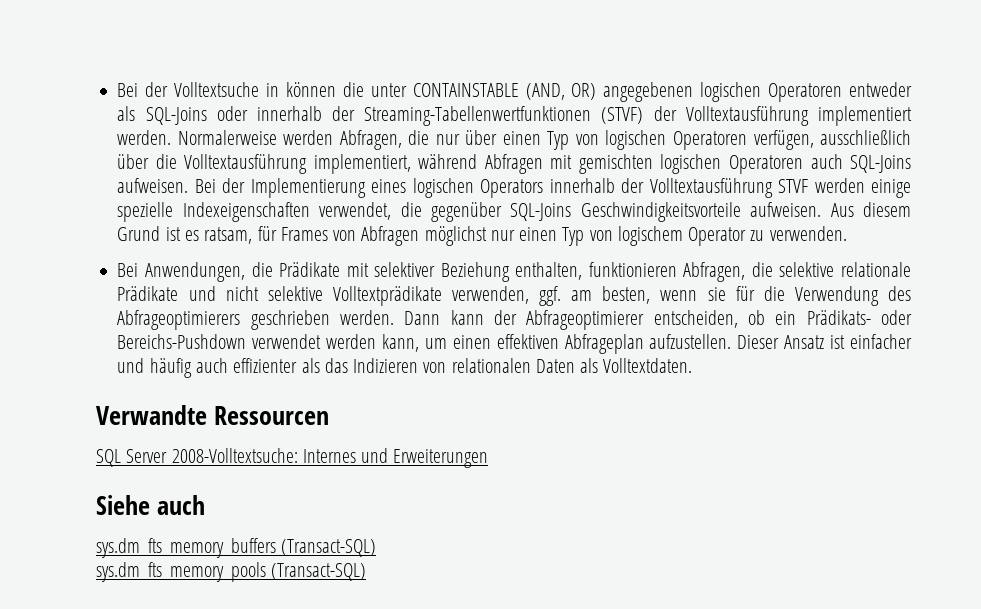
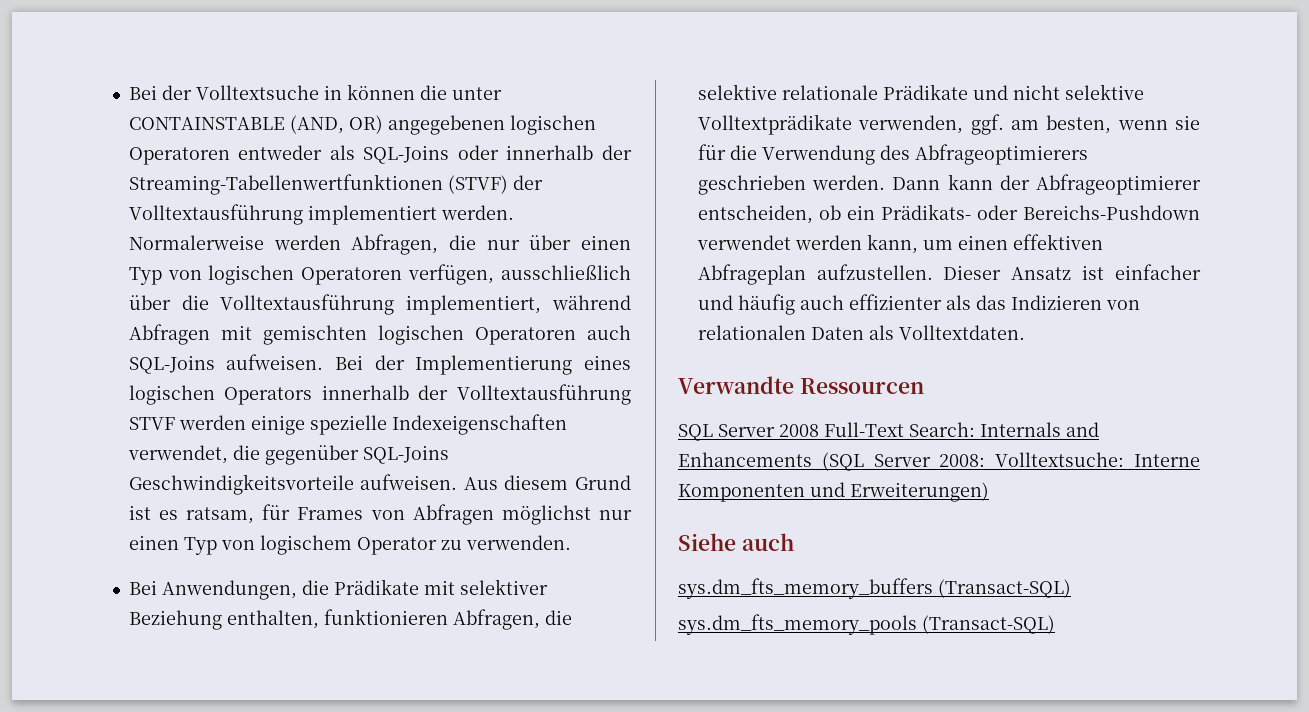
[171,448,489,468] 2008-Volltextsuche: Internes und Erweiterungen -> [779,422,1099,437] [678,452,1200,471] [678,482,989,502] 2008 Full-Text Search: Internals and Enhancements (SQL Server 2008: Volltextsuche: Interne Komponenten und Erweiterungen)

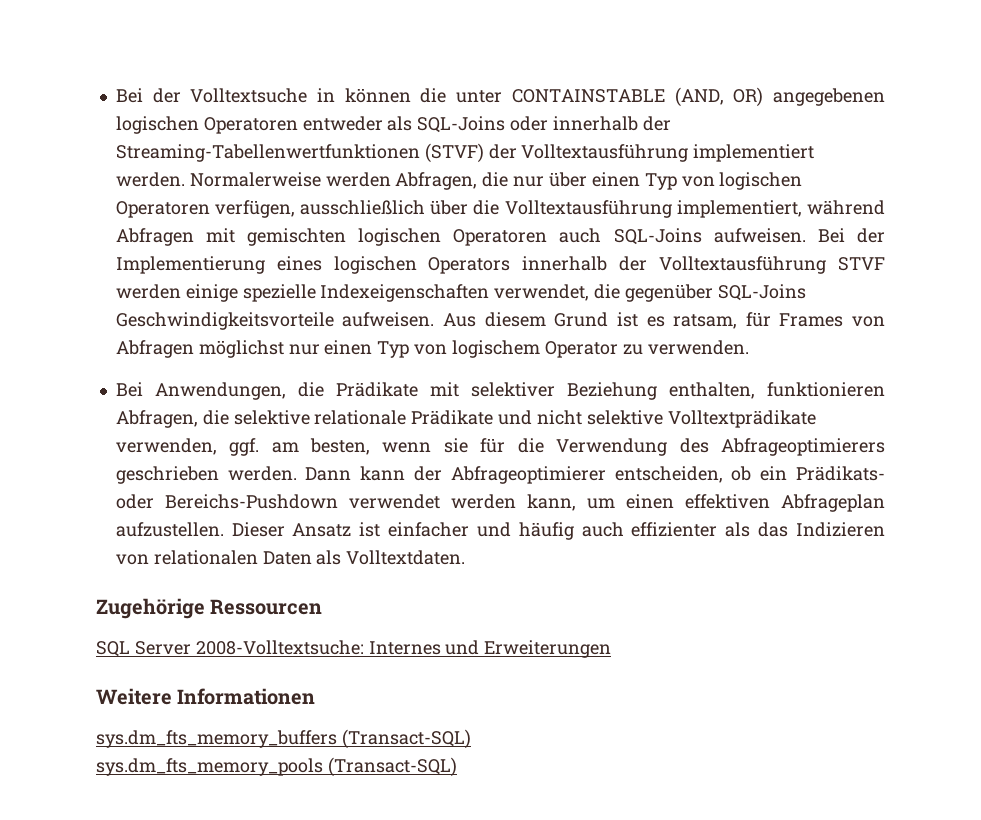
[678,376,794,394] Verwandte -> [96,598,205,619] Zugehörige
[779,422,1099,437] [678,452,1200,471] [678,482,989,502] [678,533,794,551] 2008 Full-Text Search: Internals and Enhancements (SQL Server 2008: Volltextsuche: Interne Komponenten und Erweiterungen) // Siehe auch -> [195,640,612,658] [96,688,316,705] 2008-Volltextsuche: Internes und Erweiterungen // Weitere Informationen

